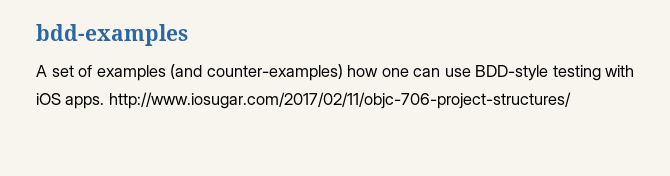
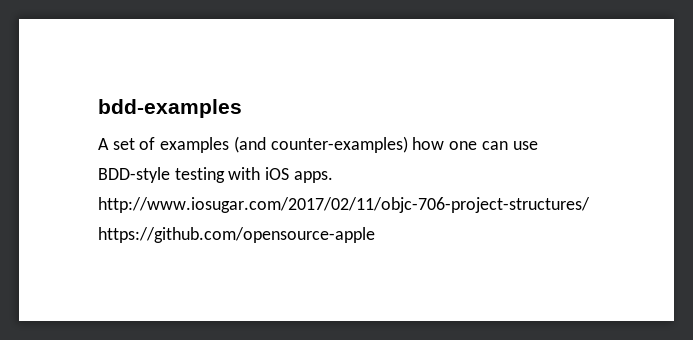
(571, 100) none -> [98,227,375,243] https://github.com/opensource-apple

